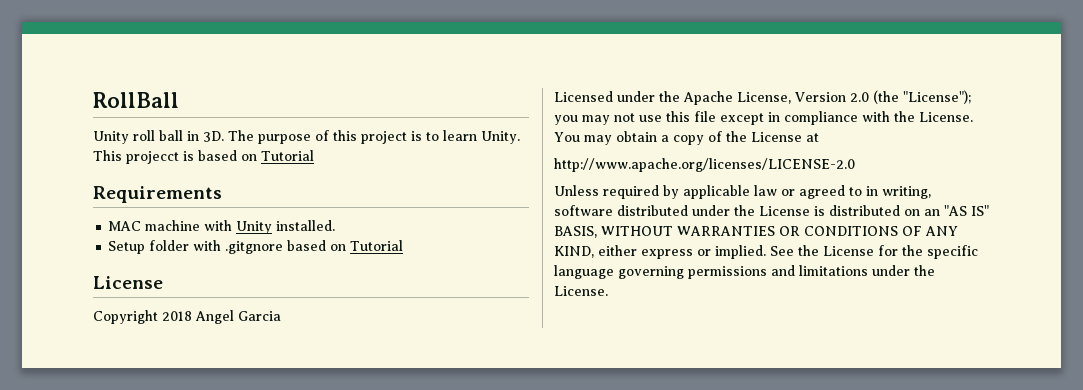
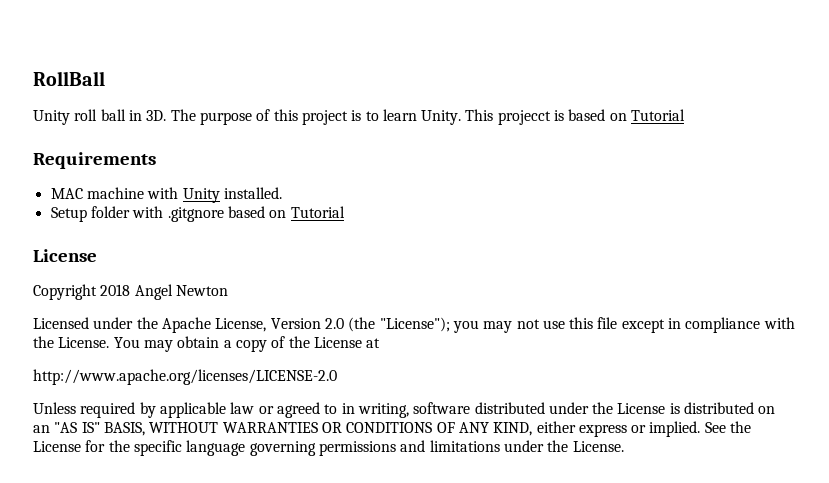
[238,311,281,321] Garcia -> [175,285,228,296] Newton

